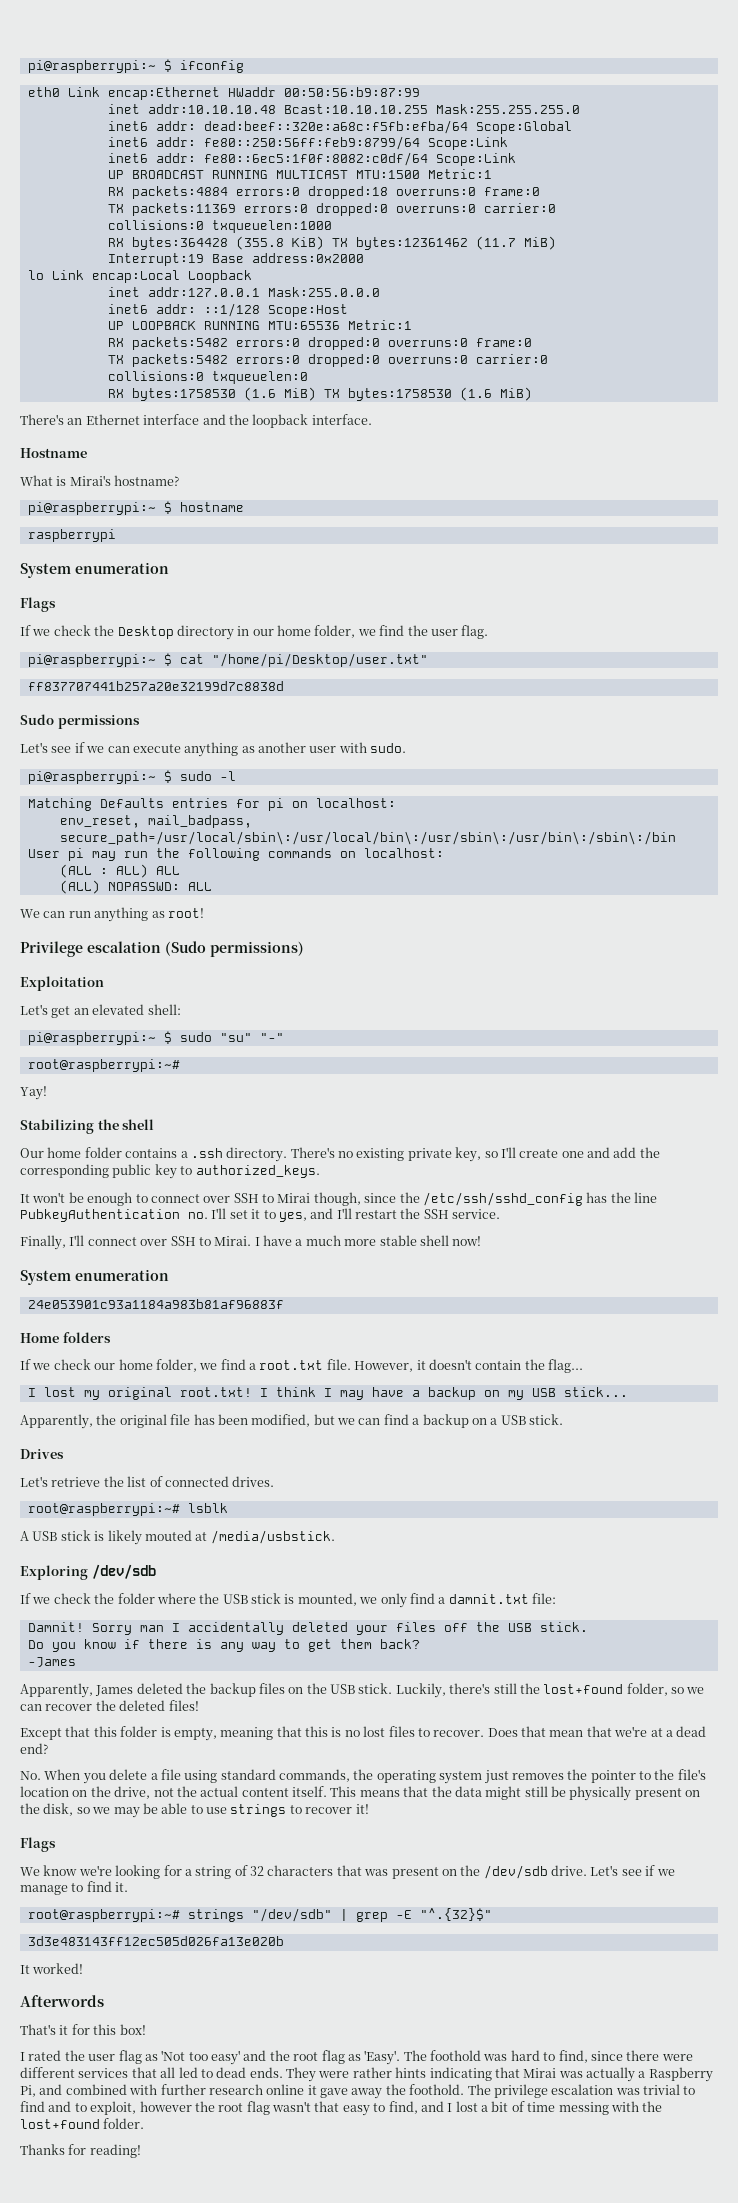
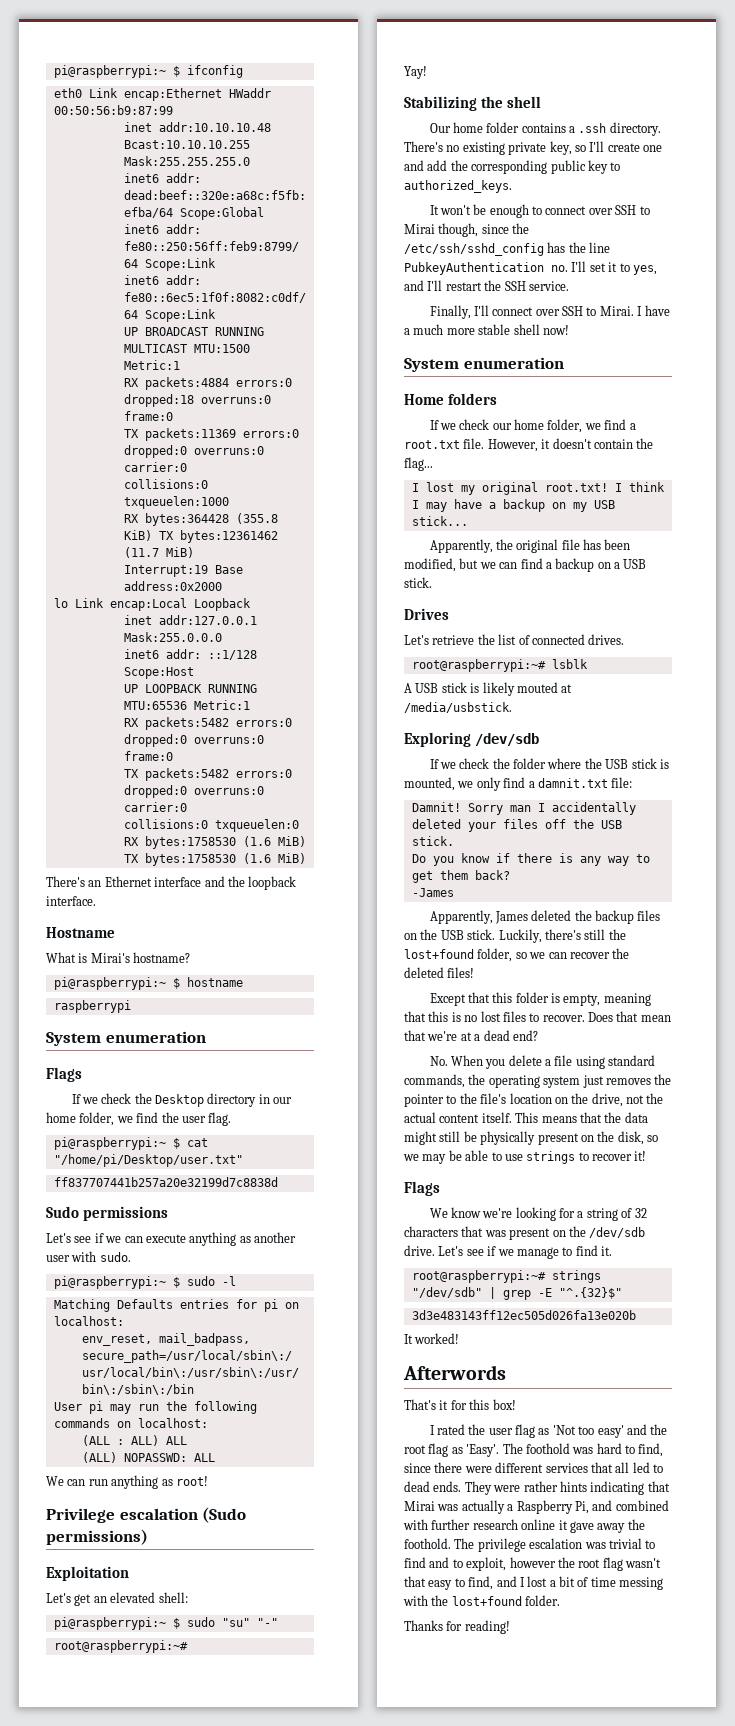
[27,1299,284,1309] // 24e053901c93a1184a983b81af96883f -> (564, 363) none

